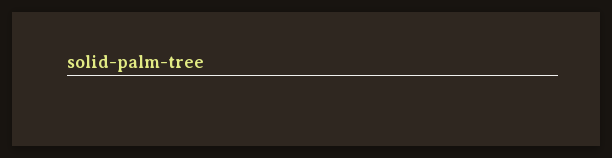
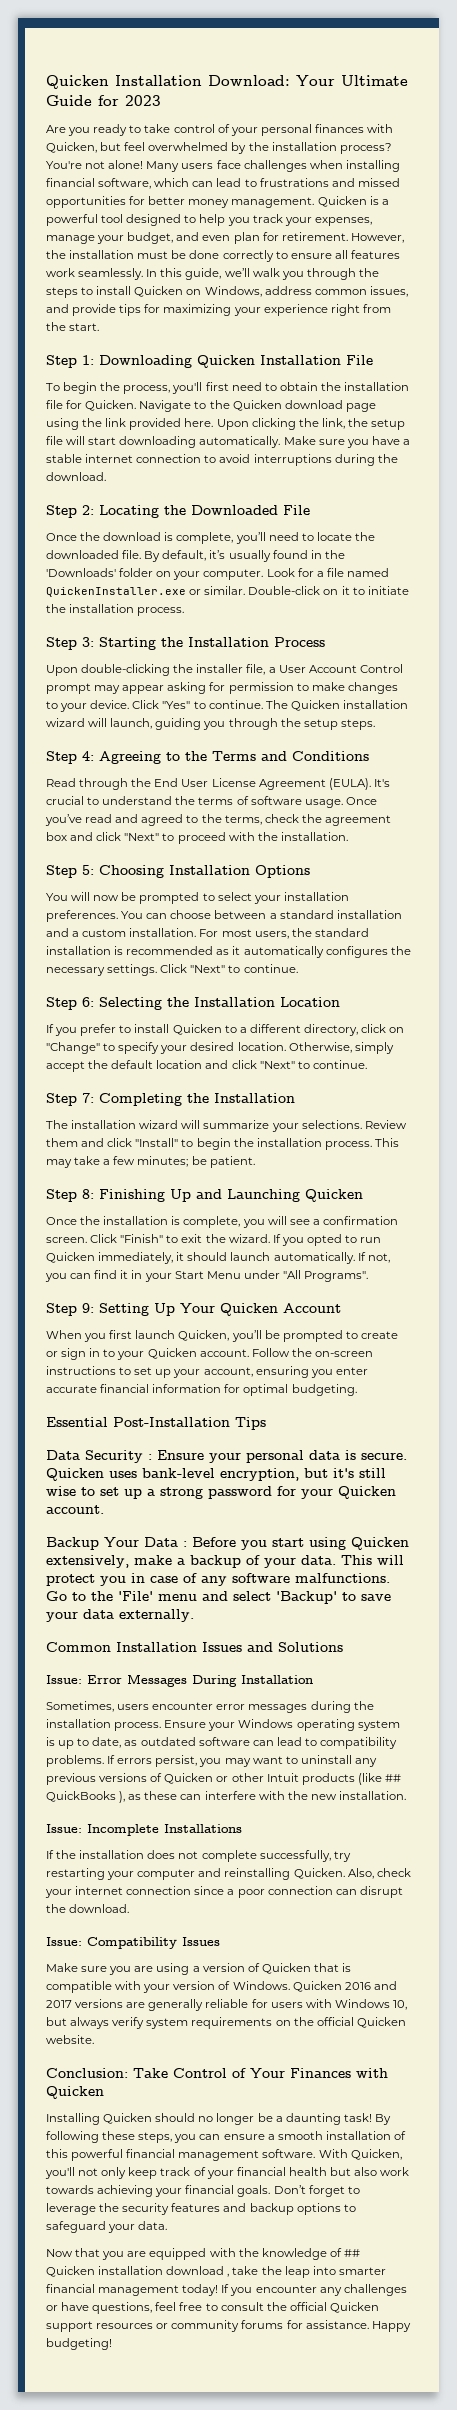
[67,55,204,72] solid-palm-tree -> [46,75,408,89] [46,95,161,106] [46,124,394,136] [46,142,392,154] [46,160,400,172] [46,178,400,189] [46,196,389,208] [46,214,372,226] [46,232,404,244] [46,250,400,262] [46,268,379,280] [46,286,408,298] [46,304,391,316] [46,322,100,331] [46,355,373,368] [46,382,410,394] [46,400,376,412] [46,418,406,430] [46,436,410,448] [46,454,398,466] [46,472,106,481] [46,505,310,518] [46,532,375,544] [46,550,345,562] [46,568,389,580] [46,586,409,597] [46,604,185,616] [46,637,325,650] [46,664,403,676] [46,682,398,694] [46,700,408,712] [46,718,375,730] [46,751,369,764] [46,778,390,790] [46,796,377,808] [45,814,391,826] [46,832,348,844] [46,865,310,878] [46,892,349,904] [46,910,402,922] [46,928,369,939] [46,946,411,958] [46,964,298,976] [46,997,340,1010] [46,1024,405,1036] [46,1042,394,1054] [46,1060,367,1072] [46,1093,295,1106] [46,1120,407,1132] [46,1138,399,1150] [46,1156,255,1168] [46,1189,363,1202] [46,1216,398,1228] [46,1234,382,1246] [46,1252,390,1264] [45,1270,369,1282] [46,1303,341,1316] [46,1330,398,1342] [46,1348,373,1360] [46,1366,368,1378] [46,1384,357,1396] [46,1417,266,1430] [46,1450,407,1463] [46,1468,386,1481] [46,1486,396,1499] [46,1505,104,1514] [46,1537,409,1550] [46,1555,404,1568] [46,1573,390,1586] [46,1591,391,1604] [46,1609,194,1622] [46,1642,343,1652] [46,1674,313,1687] [46,1701,374,1713] [46,1719,400,1731] [46,1737,398,1749] [46,1755,377,1767] [46,1773,401,1785] [46,1791,406,1803] [46,1824,242,1836] [46,1850,351,1862] [46,1868,411,1880] [45,1886,403,1898] [46,1904,130,1913] [46,1937,220,1949] [46,1963,352,1975] [46,1981,397,1993] [46,1999,407,2011] [46,2017,406,2029] [46,2035,94,2044] [46,2068,388,2078] [46,2086,104,2099] [46,2113,391,2125] [46,2131,406,2143] [46,2149,402,2161] [45,2167,410,2179] [46,2185,360,2197] [46,2203,356,2215] [46,2221,168,2233] [46,2248,360,2260] [46,2266,386,2278] [46,2284,407,2296] [46,2302,379,2314] [46,2320,411,2332] [46,2338,112,2350] Quicken Installation Download: Your Ultimate Guide for 2023 // Are you ready to take control of your personal finances with Quicken, but feel overwhelmed by the installation process? You're not alone! Many users face challenges when installing financial software, which can lead to frustrations and missed opportunities for better money management. Quicken is a powerful tool designed to help you track your expenses, manage your budget, and even plan for retirement. However, the installation must be done correctly to ensure all features work seamlessly. In this guide, we’ll walk you through the steps to install Quicken on Windows, address common issues, and provide tips for maximizing your experience right from the start. // Step 1: Downloading Quicken Installation File // To begin the process, you'll first need to obtain the installation file for Quicken. Navigate to the Quicken download page using the link provided here. Upon clicking the link, the setup file will start downloading automatically. Make sure you have a stable internet connection to avoid interruptions during the download. // Step 2: Locating the Downloaded File // Once the download is complete, you’ll need to locate the downloaded file. By default, it’s usually found in the 'Downloads' folder on your computer. Look for a file named QuickenInstaller.exe or similar. Double-click on it to initiate the installation process. // Step 3: Starting the Installation Process // Upon double-clicking the installer file, a User Account Control prompt may appear asking for permission to make changes to your device. Click "Yes" to continue. The Quicken installation wizard will launch, guiding you through the setup steps. // Step 4: Agreeing to the Terms and Conditions // Read through the End User License Agreement (EULA). It's crucial to understand the terms of software usage. Once you’ve read and agreed to the terms, check the agreement box and click "Next" to proceed with the installation. // Step 5: Choosing Installation Options // You will now be prompted to select your installation preferences. You can choose between a standard installation and a custom installation. For most users, the standard installation is recommended as it automatically configures the necessary settings. Click "Next" to continue. // Step 6: Selecting the Installation Location // If you prefer to install Quicken to a different directory, click on "Change" to specify your desired location. Otherwise, simply accept the default location and click "Next" to continue. // Step 7: Completing the Installation // The installation wizard will summarize your selections. Review them and click "Install" to begin the installation process. This may take a few minutes; be patient. // Step 8: Finishing Up and Launching Quicken // Once the installation is complete, you will see a confirmation screen. Click "Finish" to exit the wizard. If you opted to run Quicken immediately, it should launch automatically. If not, you can find it in your Start Menu under "All Programs". // Step 9: Setting Up Your Quicken Account // When you first launch Quicken, you’ll be prompted to create or sign in to your Quicken account. Follow the on-screen instructions to set up your account, ensuring you enter accurate financial information for optimal budgeting. // Essential Post-Installation Tips // Data Security : Ensure your personal data is secure. Quicken uses bank-level encryption, but it's still wise to set up a strong password for your Quicken account. // Backup Your Data : Before you start using Quicken extensively, make a backup of your data. This will protect you in case of any software malfunctions. Go to the 'File' menu and select 'Backup' to save your data externally. // Common Installation Issues and Solutions // Issue: Error Messages During Installation // Sometimes, users encounter error messages during the installation process. Ensure your Windows operating system is up to date, as outdated software can lead to compatibility problems. If errors persist, you may want to uninstall any previous versions of Quicken or other Intuit products (like ## QuickBooks ), as these can interfere with the new installation. // Issue: Incomplete Installations // If the installation does not complete successfully, try restarting your computer and reinstalling Quicken. Also, check your internet connection since a poor connection can disrupt the download. // Issue: Compatibility Issues // Make sure you are using a version of Quicken that is compatible with your version of Windows. Quicken 2016 and 2017 versions are generally reliable for users with Windows 10, but always verify system requirements on the official Quicken website. // Conclusion: Take Control of Your Finances with Quicken // Installing Quicken should no longer be a daunting task! By following these steps, you can ensure a smooth installation of this powerful financial management software. With Quicken, you'll not only keep track of your financial health but also work towards achieving your financial goals. Don’t forget to leverage the security features and backup options to safeguard your data. // Now that you are equipped with the knowledge of ## Quicken installation download , take the leap into smarter financial management today! If you encounter any challenges or have questions, feel free to consult the official Quicken support resources or community forums for assistance. Happy budgeting!

